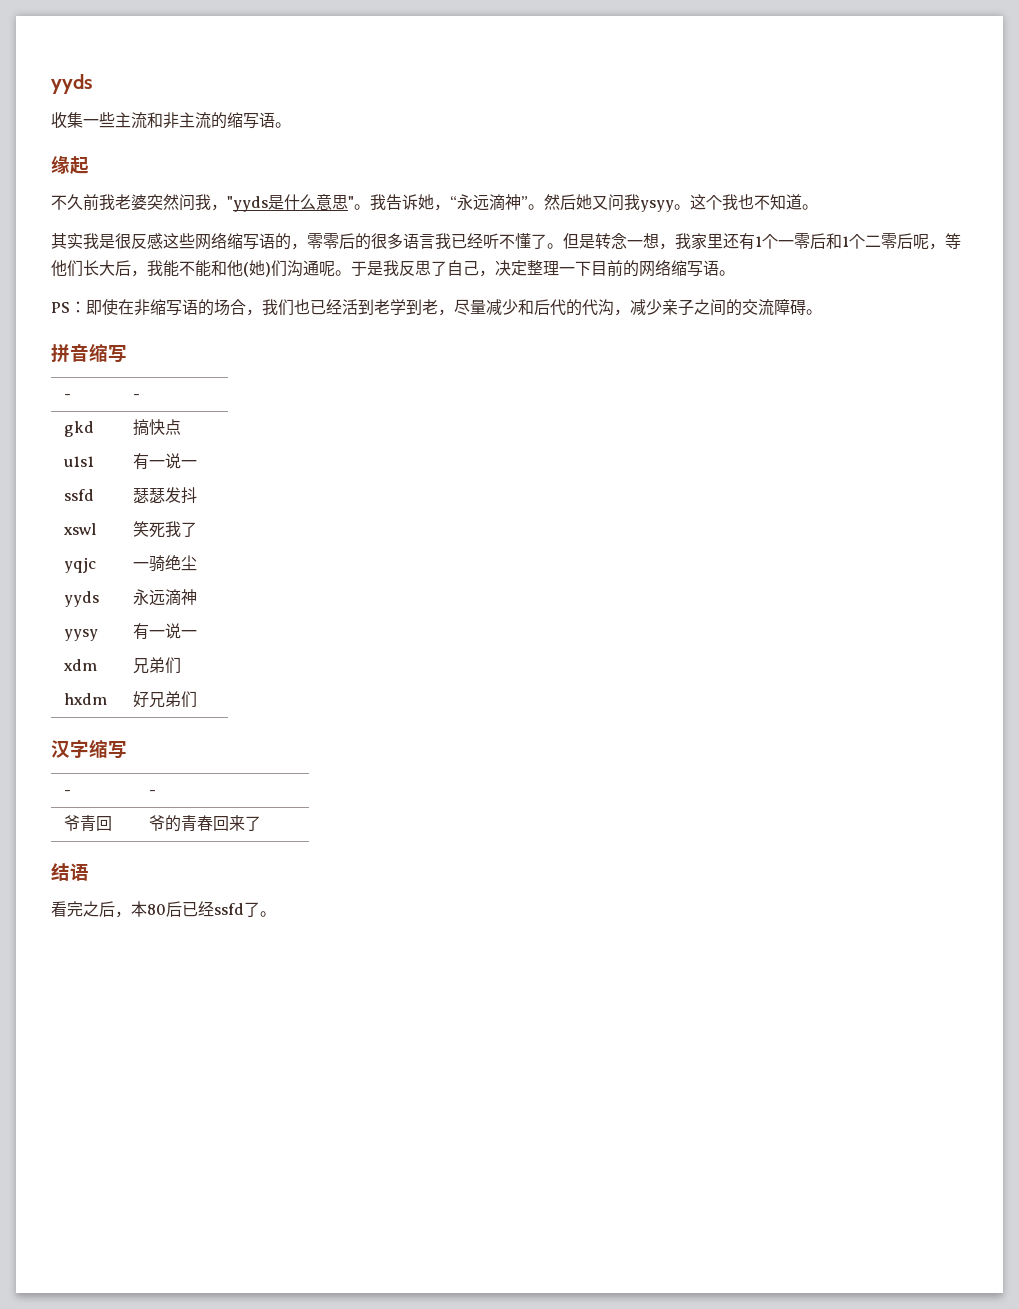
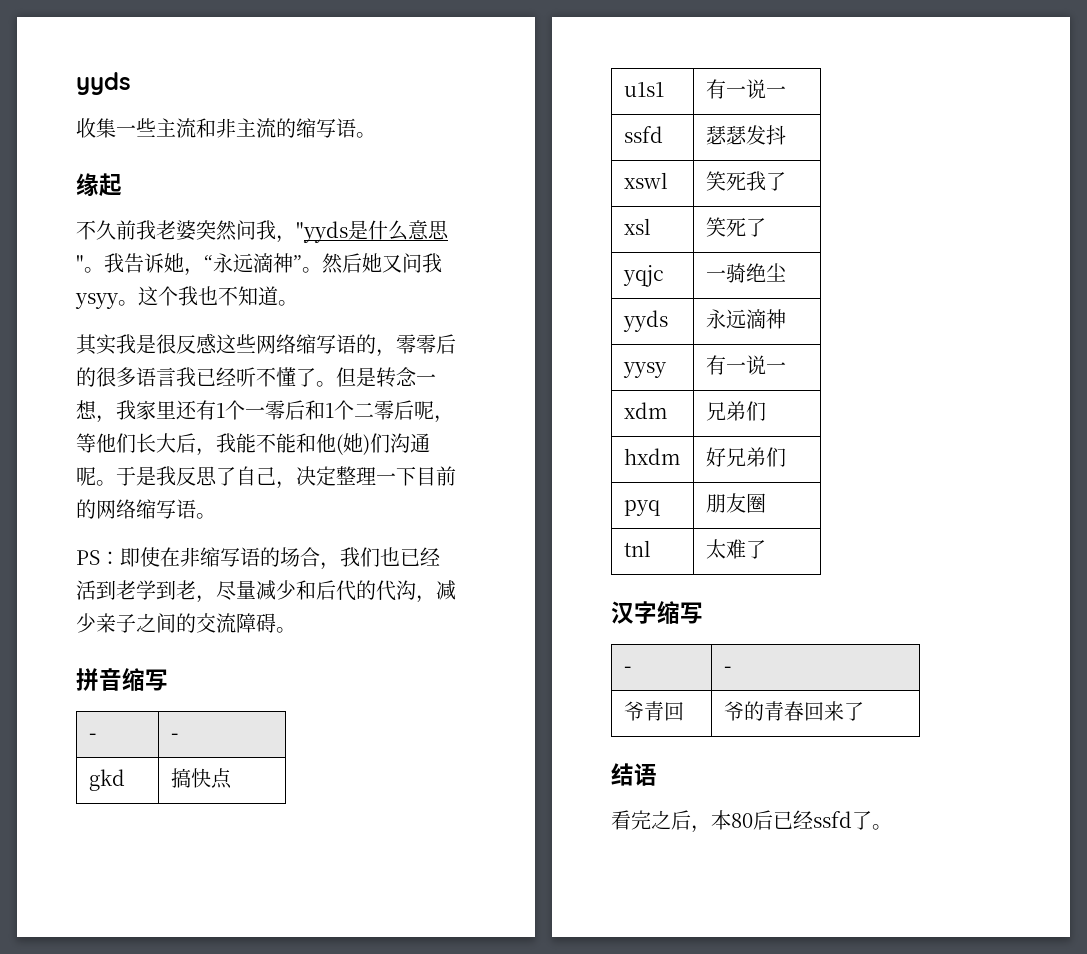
(197, 529) none -> [623,218,651,235] [705,217,766,237] // xsl | 笑死了
(197, 699) none -> [623,500,660,516] [705,493,766,513] [623,540,651,557] [705,539,766,559] // pyq | 朋友圈 // tnl | 太难了

